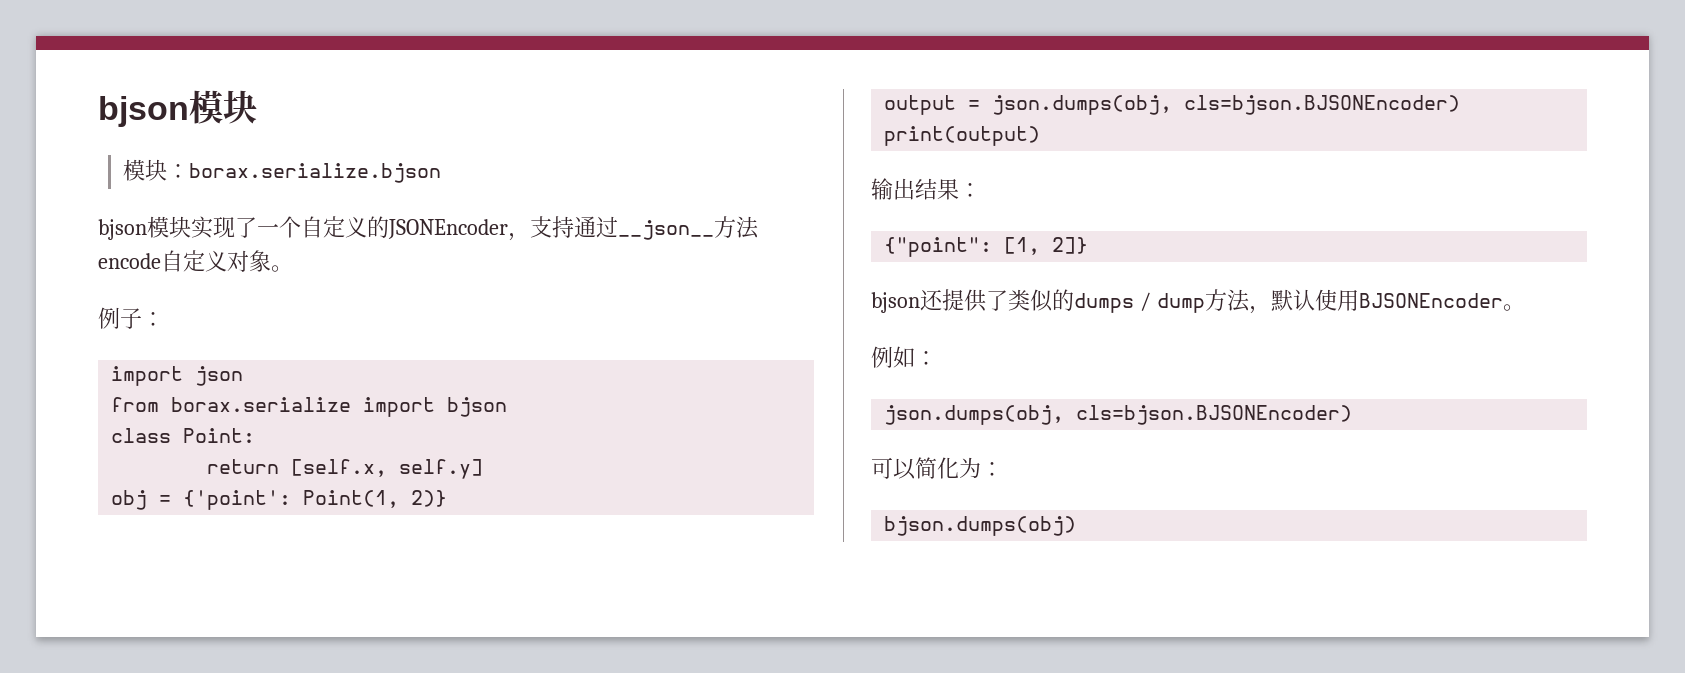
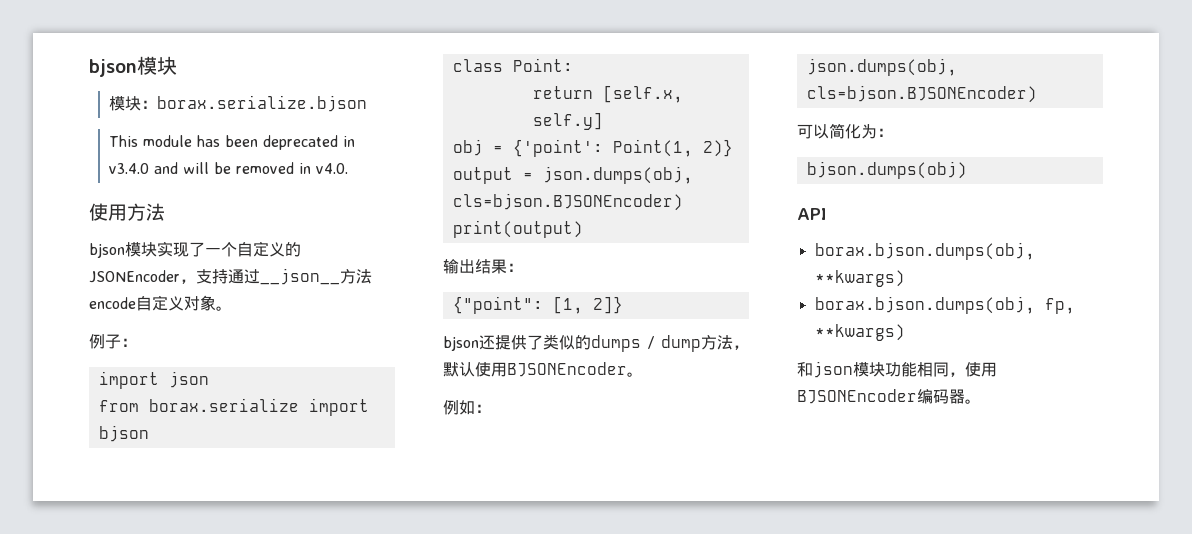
(442, 173) none -> [108,135,355,150] [108,162,348,174] [89,203,165,221] // This module has been deprecated in v3.4.0 and will be removed in v4.0. // 使用方法
(1077, 526) none -> [797,208,826,220] [814,242,1035,260] [814,270,905,287] [814,296,1075,314] [814,324,905,341] [797,361,997,378] [797,389,981,404] // API // borax.bjson.dumps(obj, **kwargs) // borax.bjson.dumps(obj, fp, **kwargs) // 和json模块功能相同，使用BJSONEncoder编码器。

